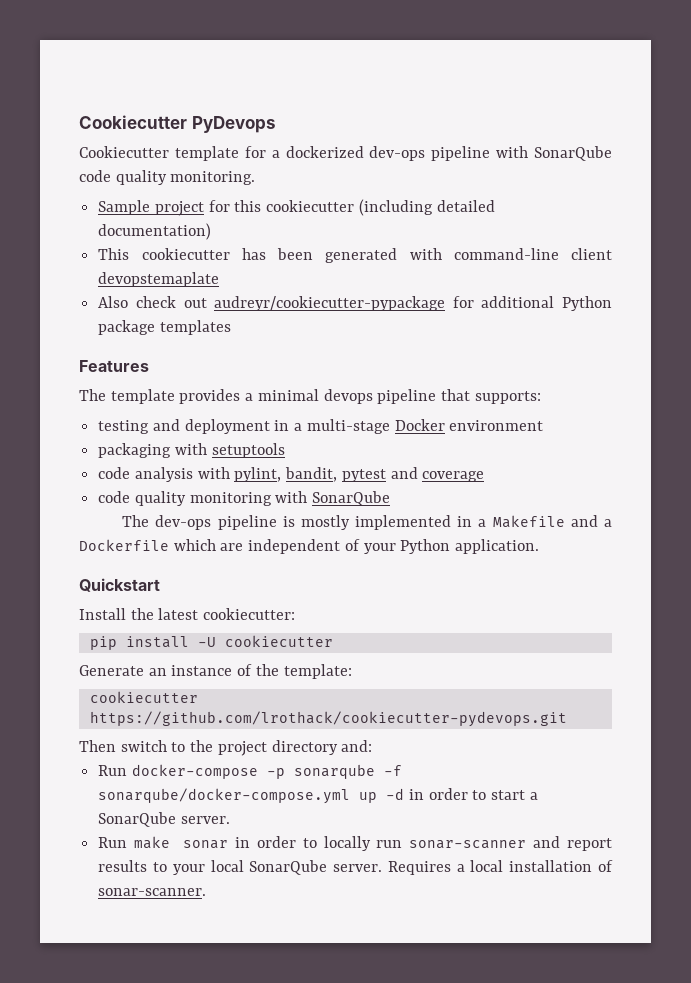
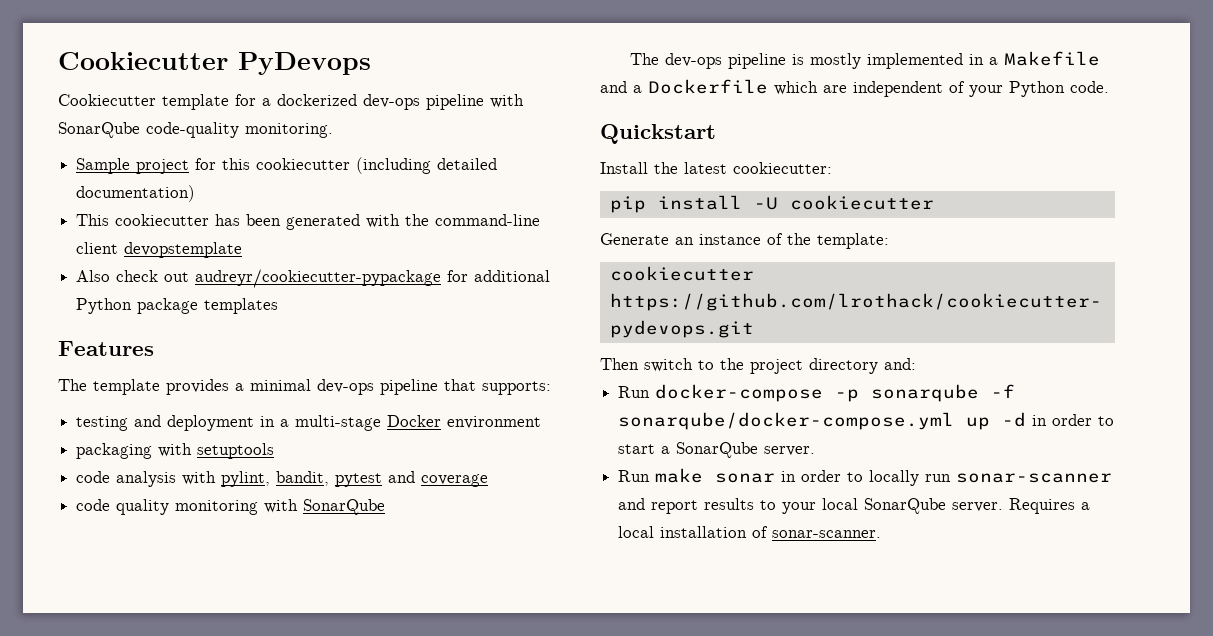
[79,170,167,185] code quality -> [146,122,239,138] code-quality
(442, 254) none -> [405,214,430,226] the
[98,272,220,287] devopstemaplate -> [124,242,243,258] devopstemplate
[323,389,373,404] devops -> [317,379,374,395] dev-ops
[455,539,540,554] application. -> [1070,81,1109,93] code.

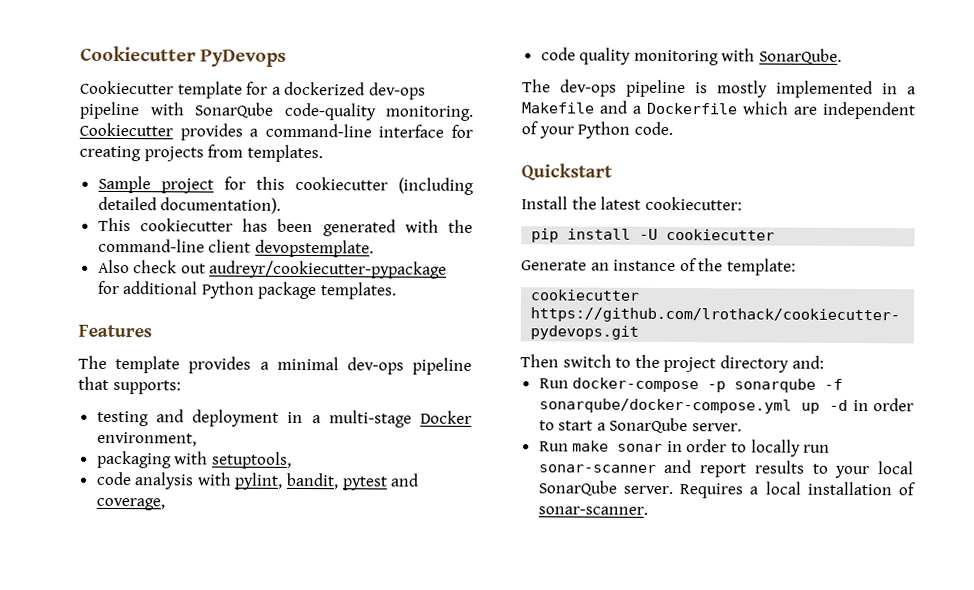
(333, 130) none -> [79,122,474,141] [79,144,323,163] Cookiecutter provides a command-line interface for creating projects from templates.
[76,185,196,202] documentation) -> [160,197,282,214] documentation).
[124,242,243,258] devopstemplate -> [254,239,374,258] devopstemplate.
[204,298,279,314] templates -> [320,282,398,300] templates.
[447,416,542,429] environment -> [96,431,197,447] environment,
[197,443,275,459] setuptools -> [211,451,292,469] setuptools,
[421,474,489,487] coverage -> [95,497,165,511] coverage,
[303,499,386,515] SonarQube -> [759,48,843,64] SonarQube.

